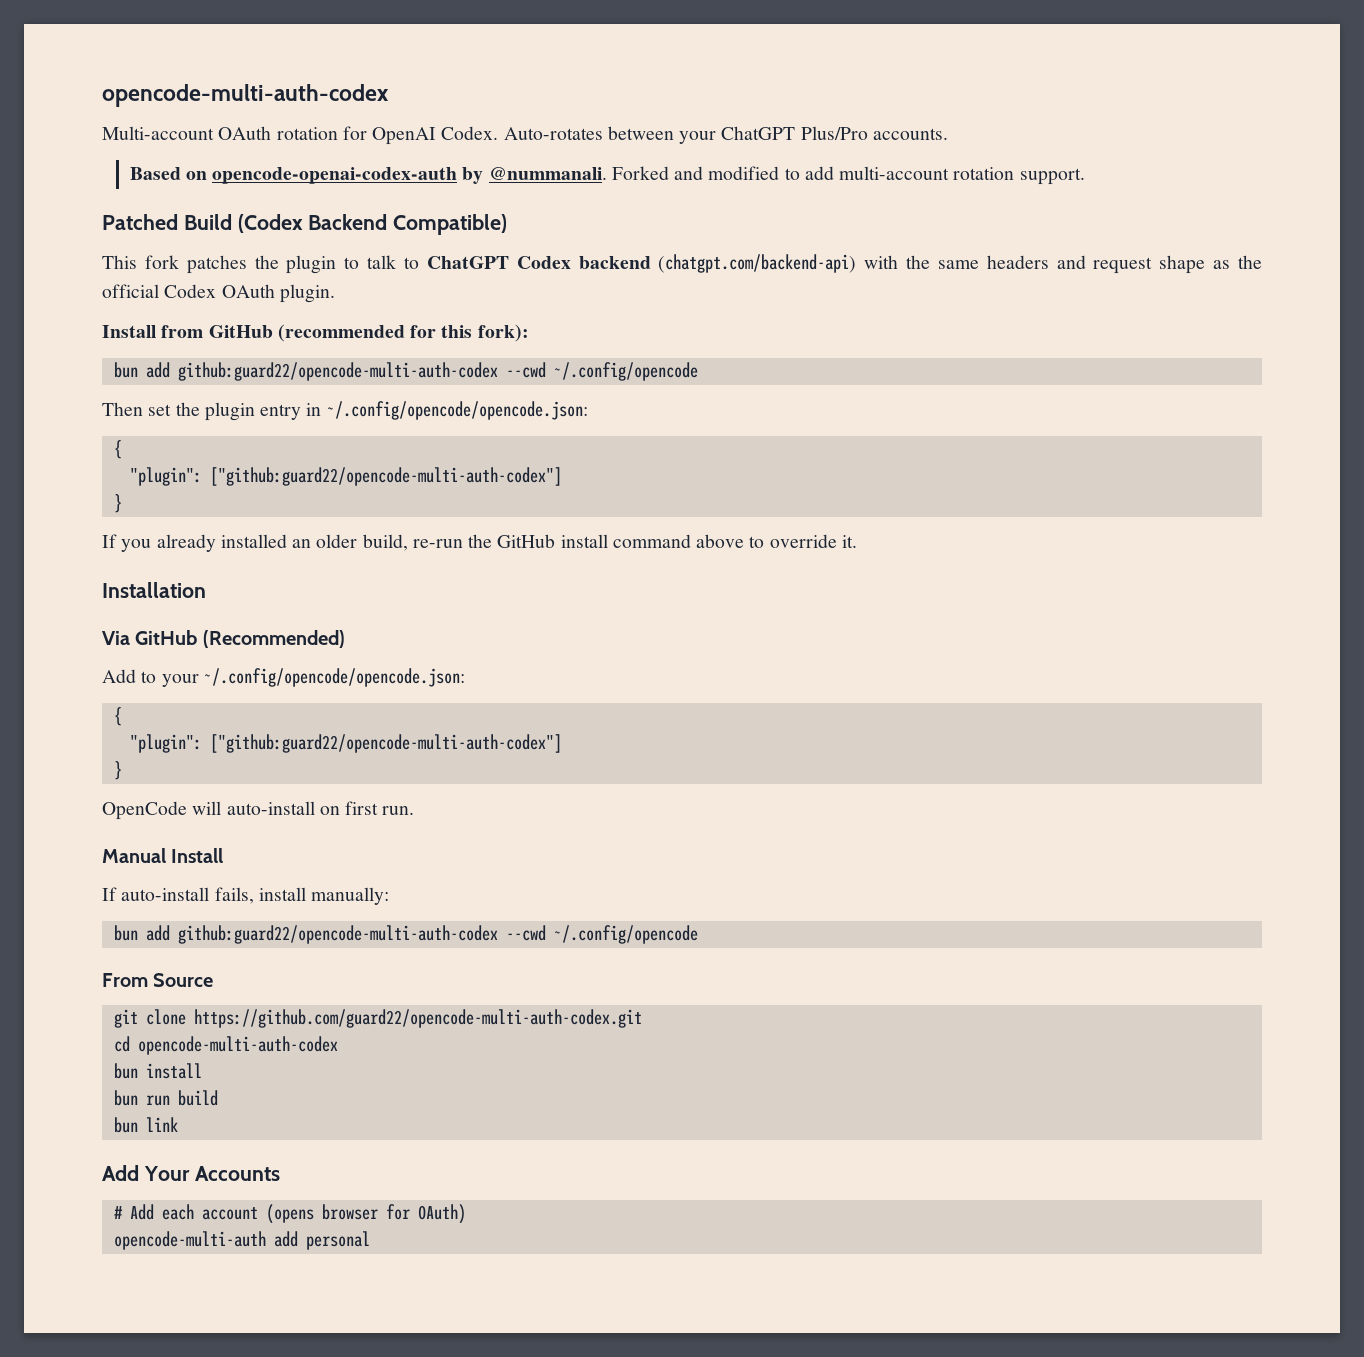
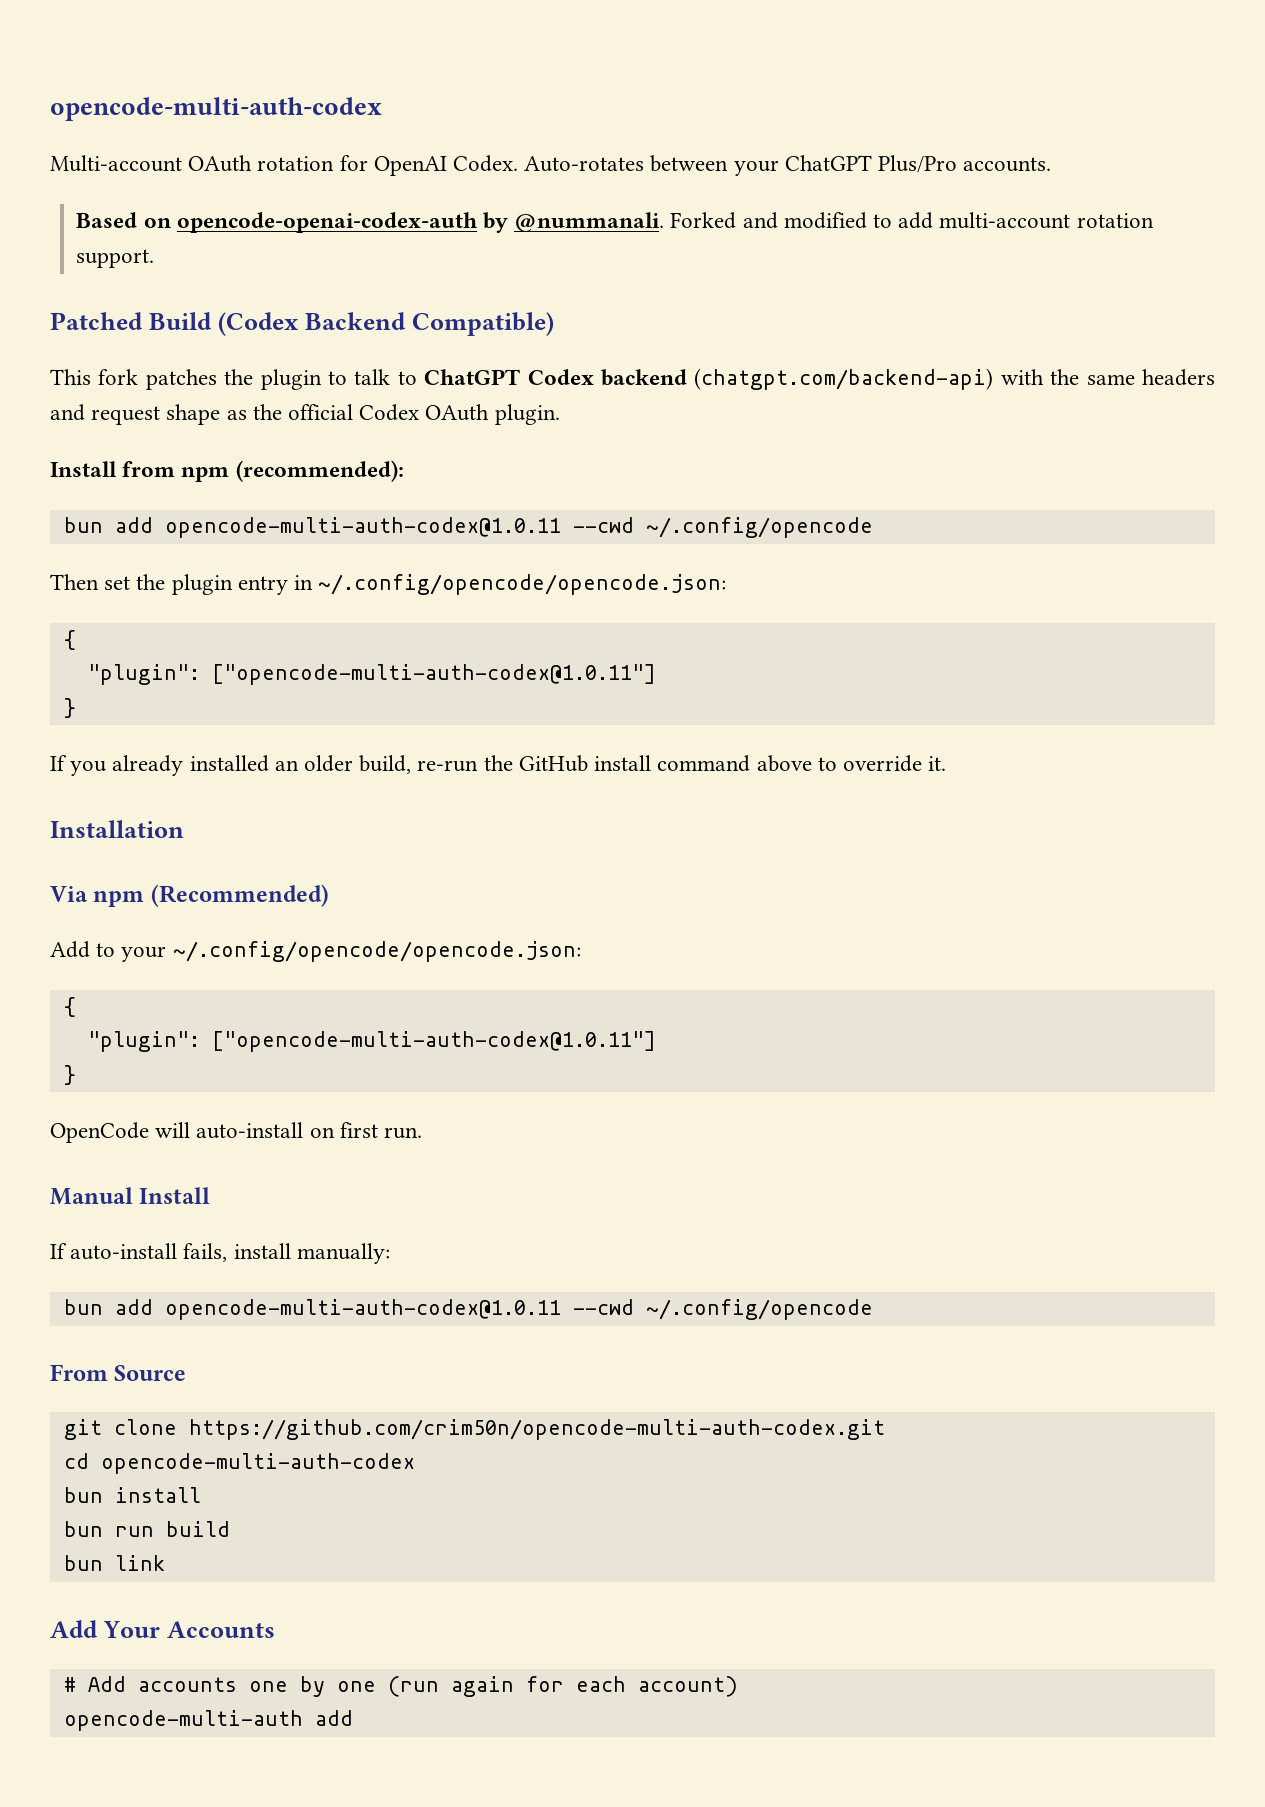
[208,324,529,342] [113,362,498,381] GitHub (recommended for this fork): // bun add github:guard22/opencode-multi-auth-codex -> [181,460,404,482] [63,517,561,538] npm (recommended): // bun add opencode-multi-auth-codex@1.0.11
[209,467,562,486] ["github:guard22/opencode-multi-auth-codex"] -> [211,664,656,685] ["opencode-multi-auth-codex@1.0.11"]
[135,630,198,645] GitHub -> [93,891,145,907] npm
[209,734,562,753] ["github:guard22/opencode-multi-auth-codex"] -> [211,1031,656,1052] ["opencode-multi-auth-codex@1.0.11"]
[177,925,498,944] github:guard22/opencode-multi-auth-codex -> [164,1299,561,1320] opencode-multi-auth-codex@1.0.11
[193,1009,642,1028] https://github.com/guard22/opencode-multi-auth-codex.git -> [188,1419,885,1440] https://github.com/crim50n/opencode-multi-auth-codex.git
[161,1204,466,1224] each account (opens browser for OAuth) -> [137,1676,738,1697] accounts one by one (run again for each account)
[305,1231,370,1250] personal -> (353, 1718) none

